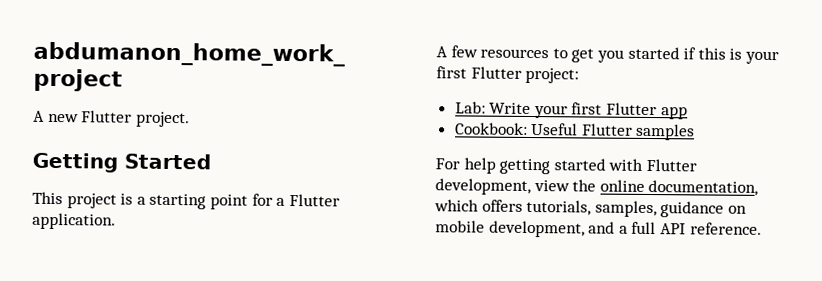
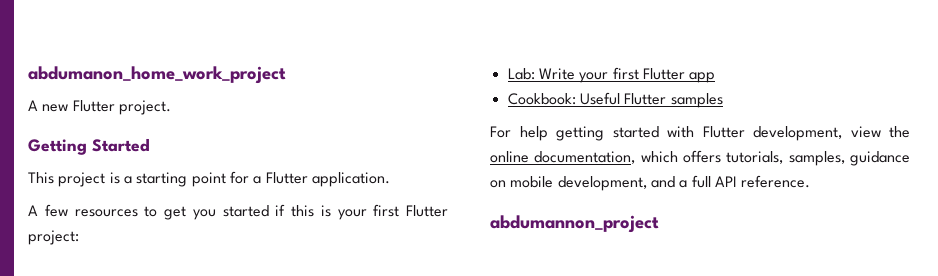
(762, 228) none -> [490,215,659,233] // abdumannon_project

